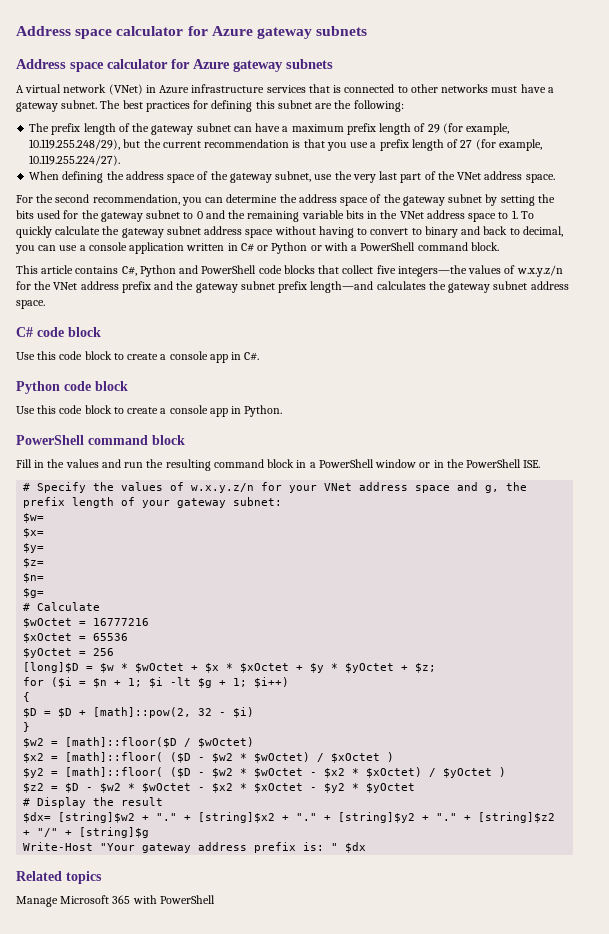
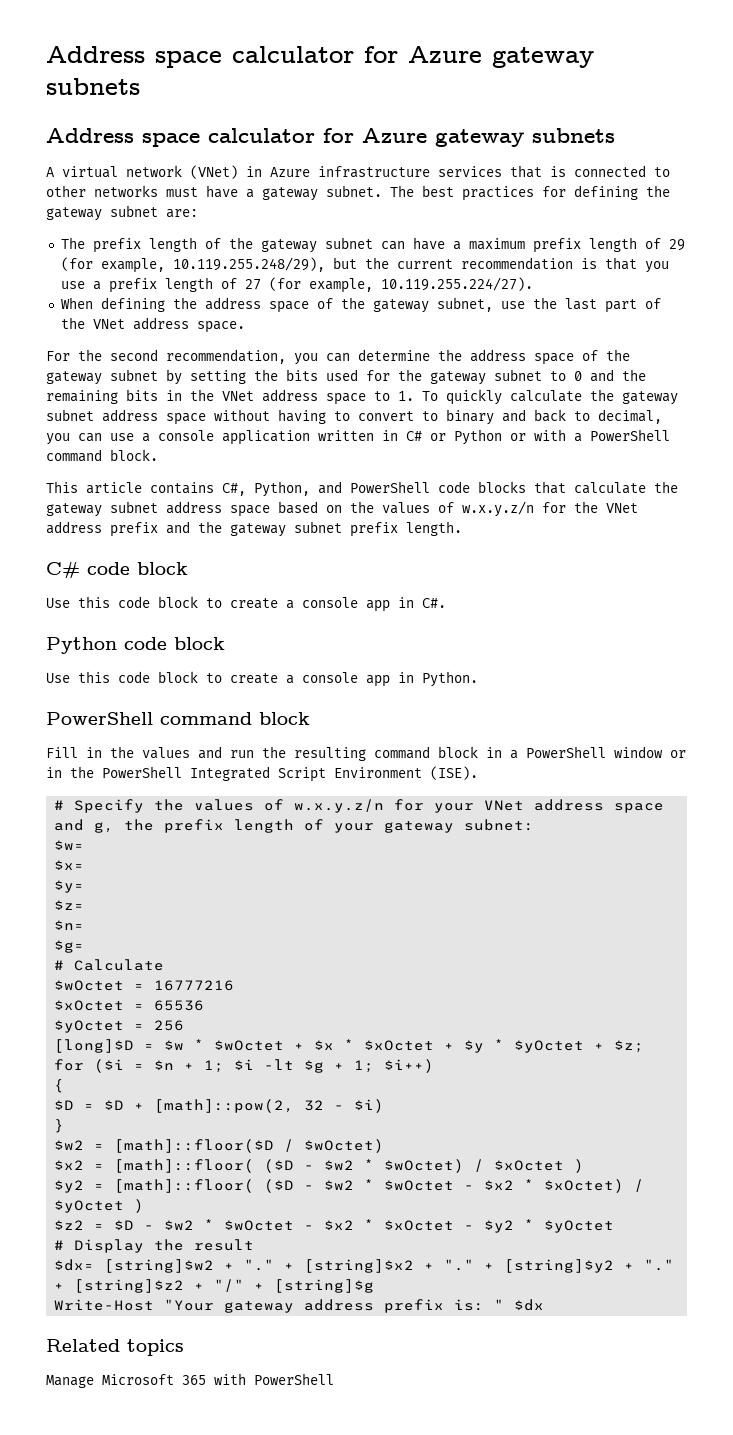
[255,100,404,112] this subnet are the following: -> [646,185,670,197] [46,205,198,221] the gateway subnet are:
[352,174,376,183] very -> (557, 303) none
[301,210,344,219] variable -> (118, 397) none
[139,265,176,277] Python -> [254,481,310,497] Python,
[342,265,467,277] collect five integers—the -> [574,481,678,494] [46,501,374,517] calculate the gateway subnet address space based on the
[310,281,569,293] [16,300,45,309] length—and calculates the gateway subnet address space. -> [406,521,462,536] length.
[523,460,541,468] ISE. -> [190,766,478,782] Integrated Script Environment (ISE).

